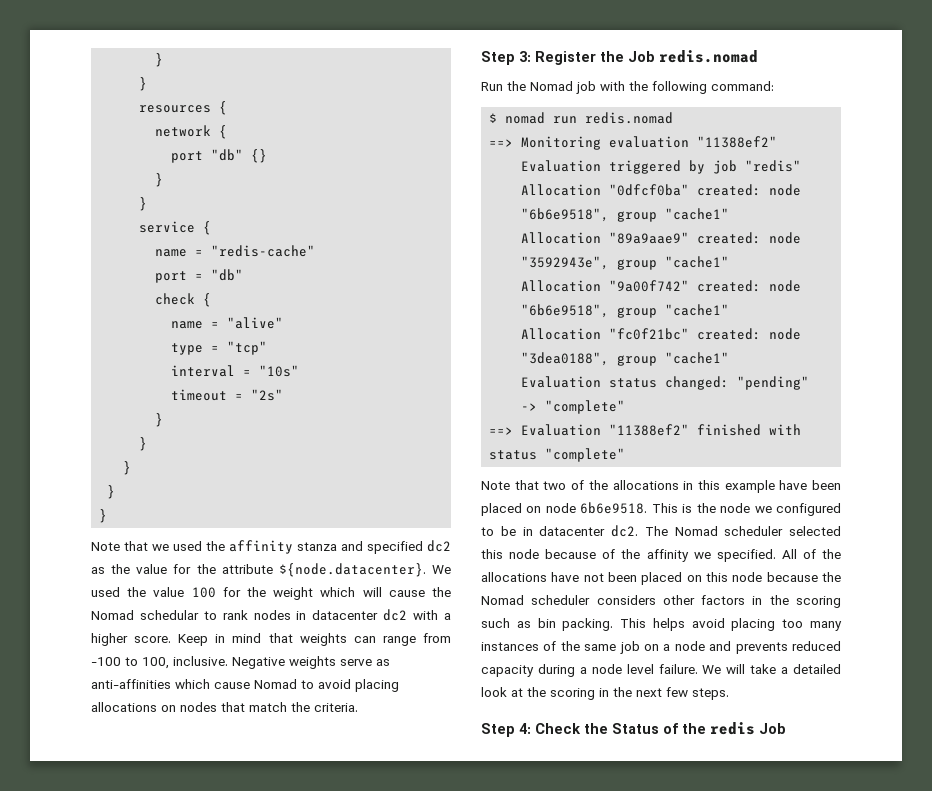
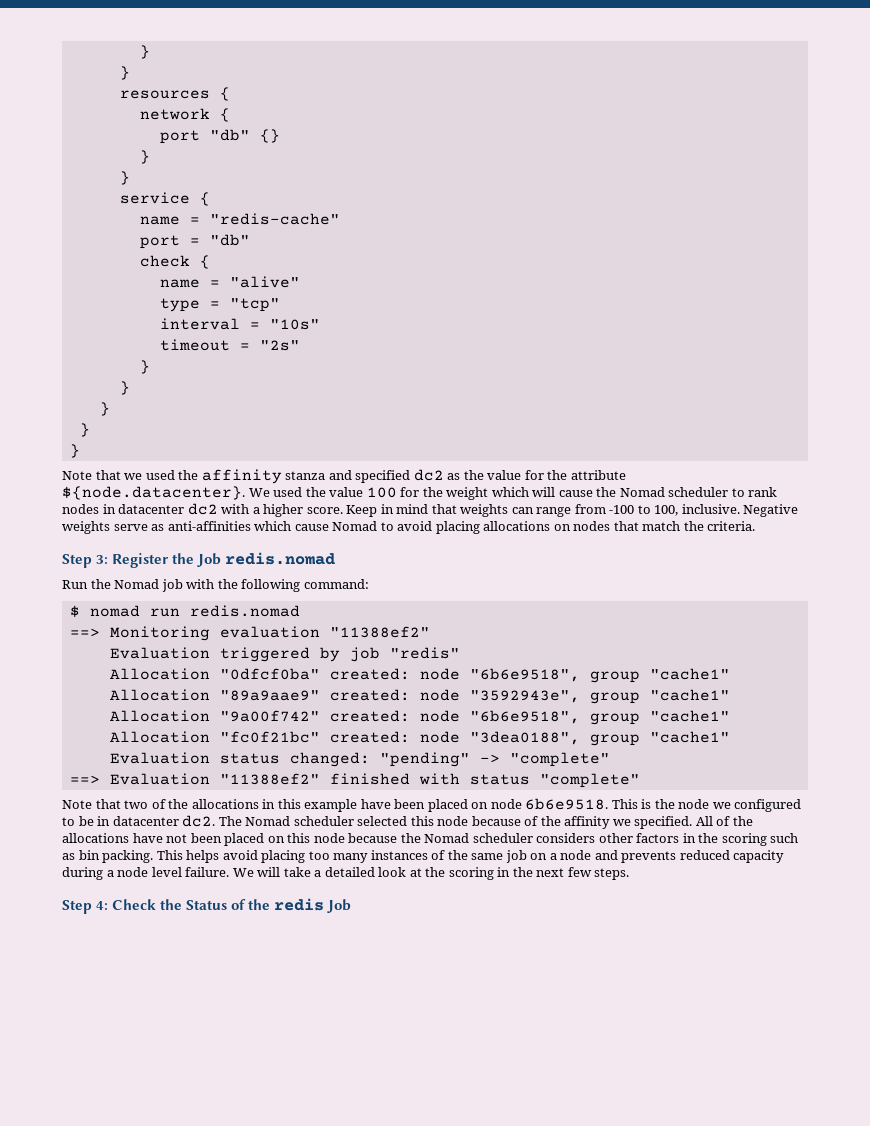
[139,610,199,620] schedular -> [668,487,729,497] scheduler

